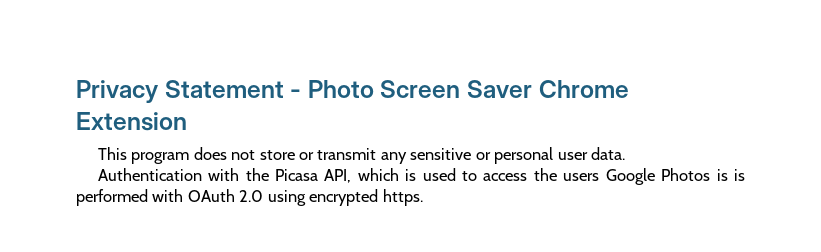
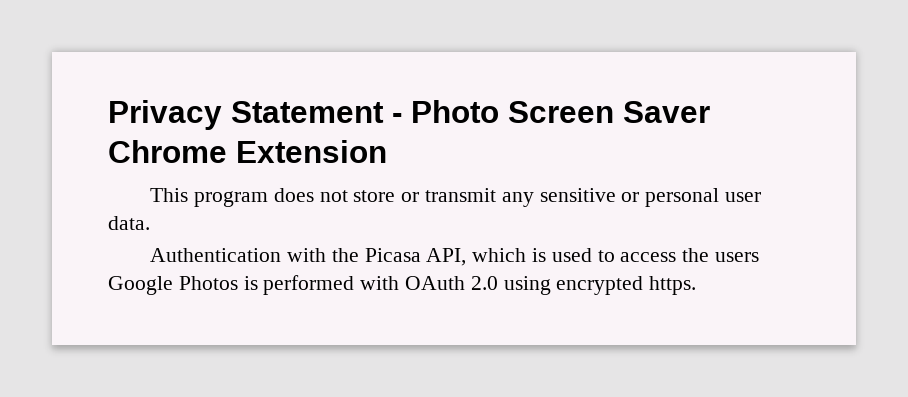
[734,169,746,181] is -> (258, 283) none

